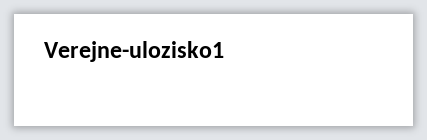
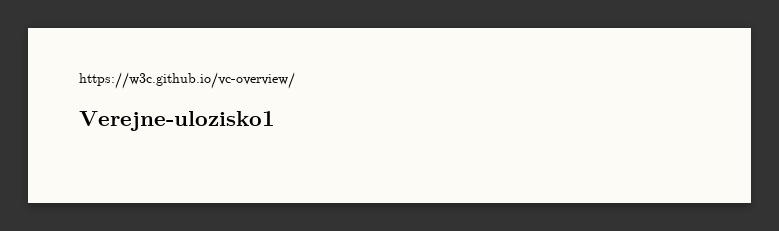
(44, 51) none -> [79,72,295,89] https://w3c.github.io/vc-overview/ //

